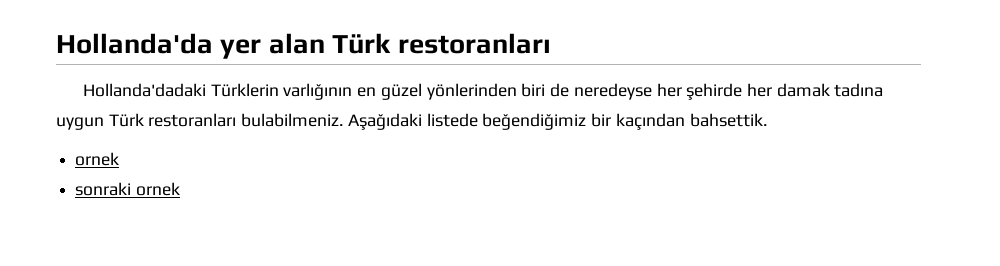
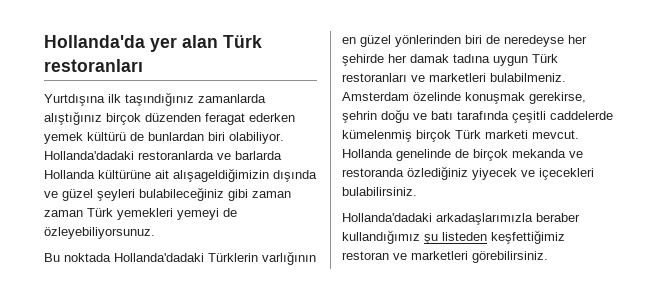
(551, 43) none -> [44,92,266,106] [44,111,295,125] [44,132,284,144] [44,151,282,160] [44,168,317,182] [44,187,291,201] [44,208,237,220] [44,227,155,239] [44,253,111,262] Yurtdışına ilk taşındığınız zamanlarda alıştığınız birçok düzenden feragat ederken yemek kültürü de bunlardan biri olabiliyor. Hollanda'dadaki restoranlarda ve barlarda Hollanda kültürüne ait alışageldiğimizin dışında ve güzel şeyleri bulabileceğiniz gibi zaman zaman Türk yemekleri yemeyi de özleyebiliyorsunuz. // Bu noktada
[241,113,767,130] [75,152,120,166] [75,182,180,196] bulabilmeniz. Aşağıdaki listede beğendiğimiz bir kaçından bahsettik. // ornek // sonraki ornek -> [411,73,566,82] [342,92,586,104] [342,109,613,123] [342,130,579,142] [342,149,583,161] [342,166,594,180] [342,187,417,196] [342,213,580,225] [342,230,565,244] [342,251,548,263] ve marketleri bulabilmeniz. Amsterdam özelinde konuşmak gerekirse, şehrin doğu ve batı tarafında çeşitli caddelerde kümelenmiş birçok Türk marketi mevcut. Hollanda genelinde de birçok mekanda ve restoranda özlediğiniz yiyecek ve içecekleri bulabilirsiniz. // Hollanda'dadaki arkadaşlarımızla beraber kullandığımız şu listeden keşfettiğimiz restoran ve marketleri görebilirsiniz.

